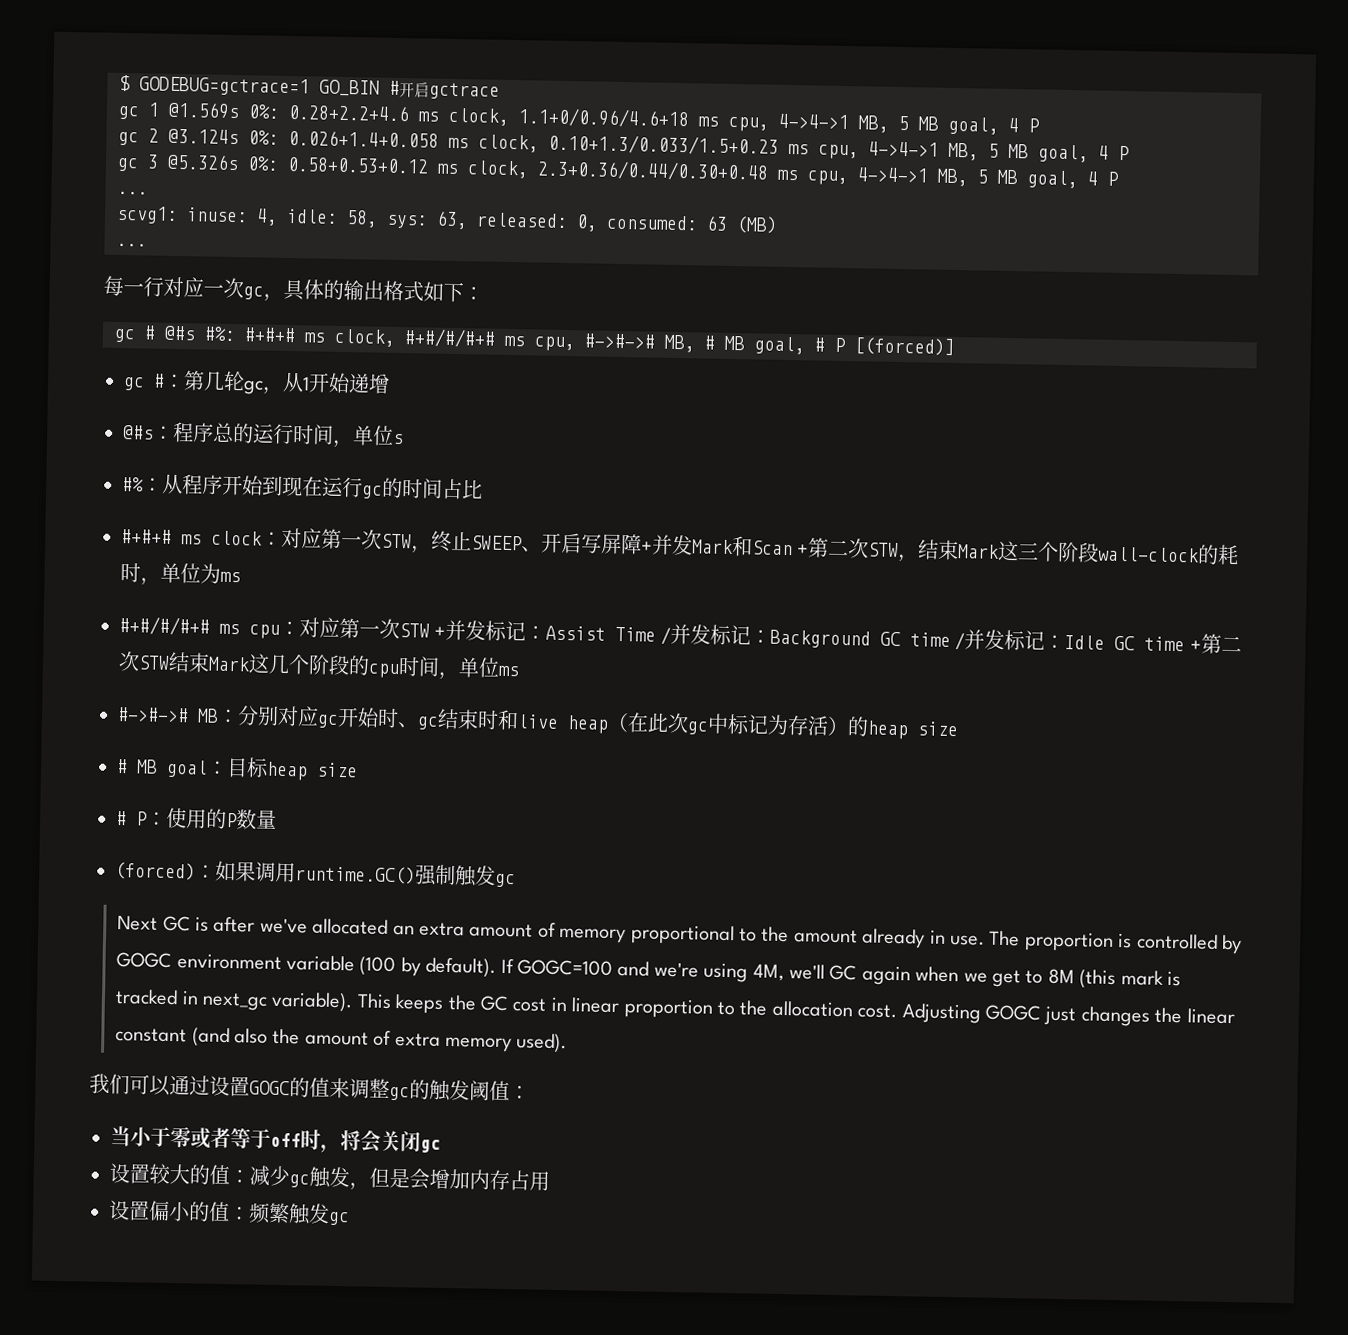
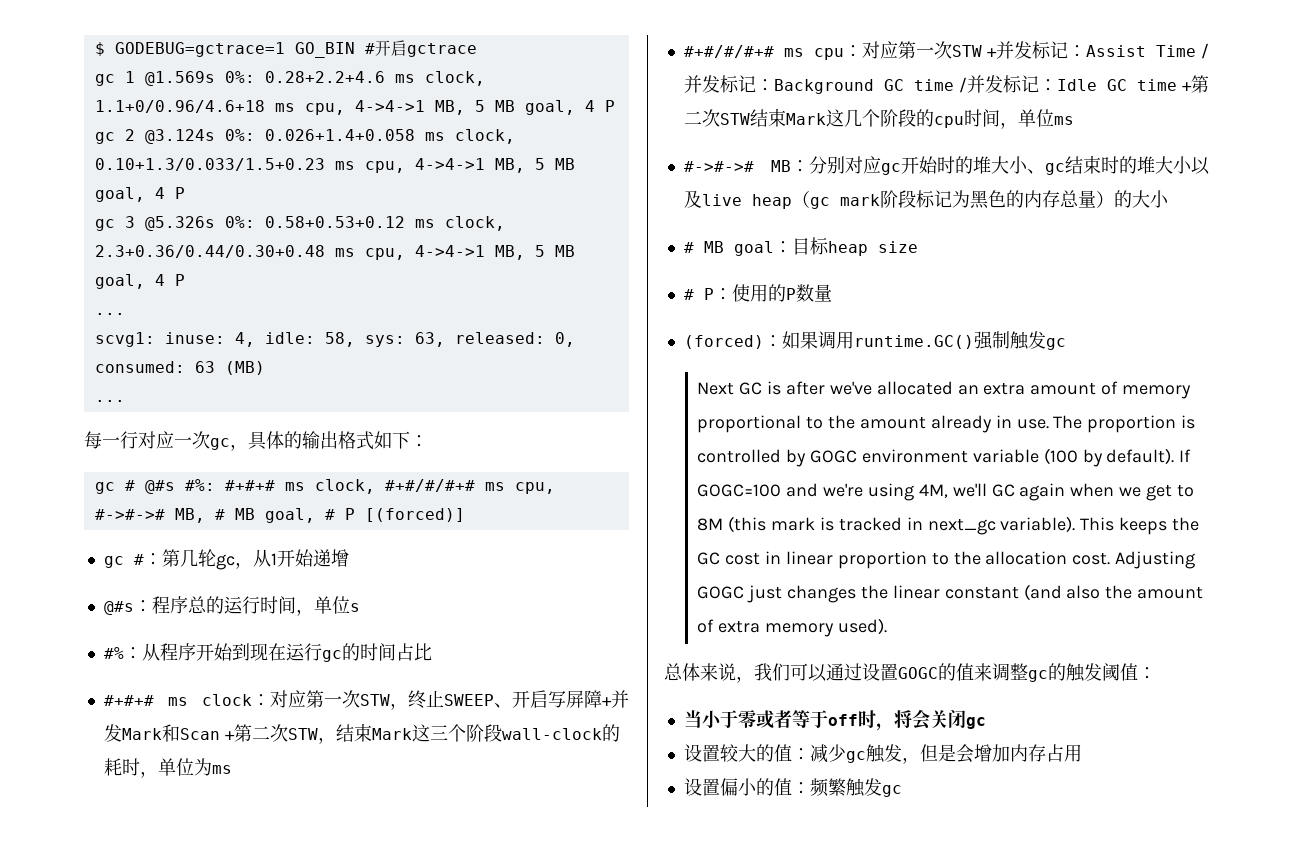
(399, 718) none -> [955,156,1028,174] 的堆大小
[497,709,959,740] 和live heap（在此次gc中标记为存活）的heap size -> [1119,156,1210,175] [683,190,1169,209] 的堆大小以及live heap（gc mark阶段标记为黑色的内存总量）的大小
(568, 1043) none -> [664,663,754,683] 总体来说，

